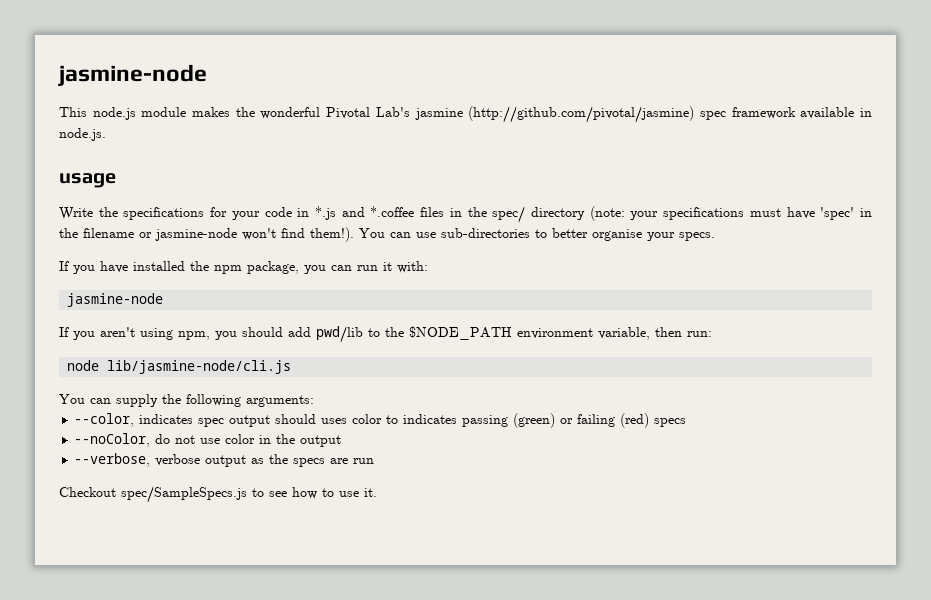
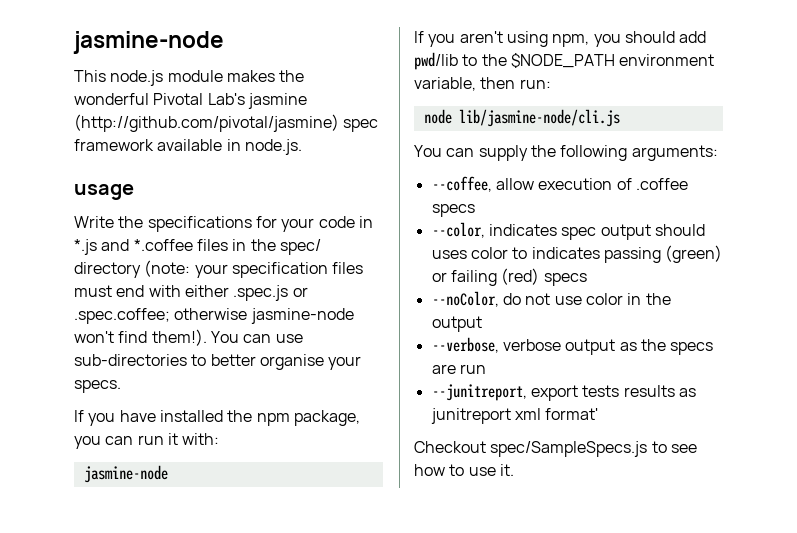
[663,207,872,220] [59,228,152,238] specifications must have 'spec' in the filename or -> [231,262,364,278] [74,285,308,301] [74,308,248,324] specification files must end with either .spec.js or .spec.coffee; otherwise
(314, 401) none -> [431,176,688,192] [431,204,475,217] // --coffee, allow execution of .coffee specs
(375, 461) none -> [431,384,696,401] [430,408,599,424] // --junitreport, export tests results as junitreport xml format'

